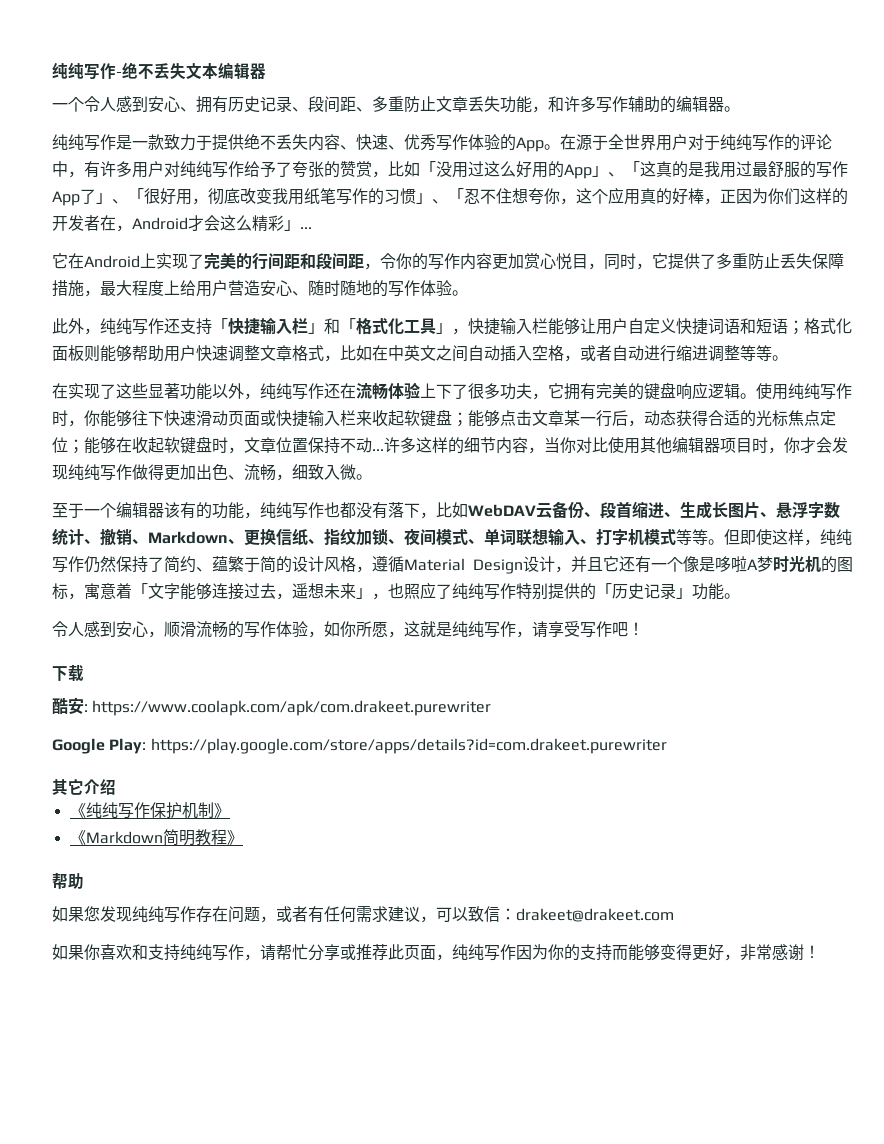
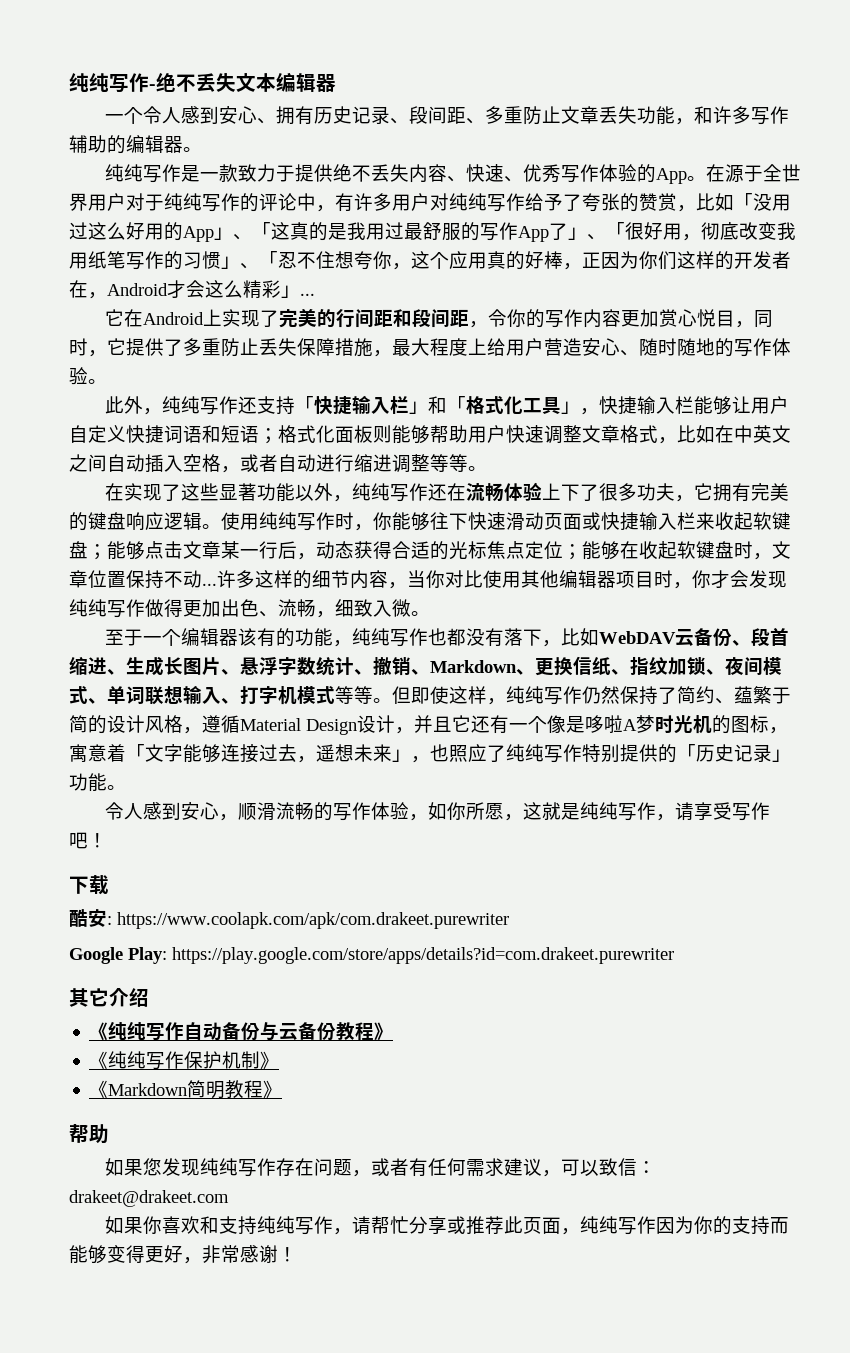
(116, 787) none -> [89,1021,394,1041] // 《纯纯写作自动备份与云备份教程》

